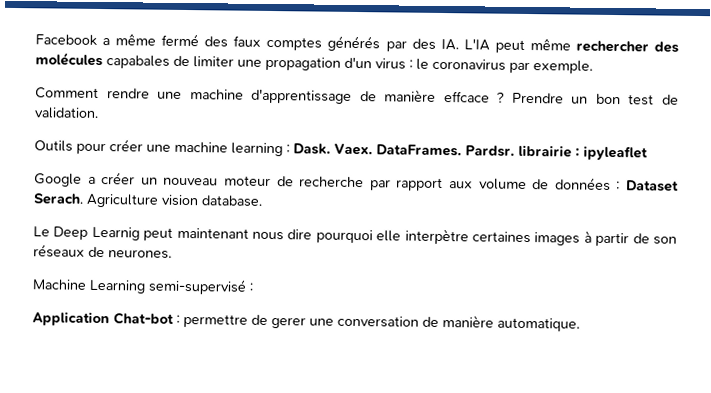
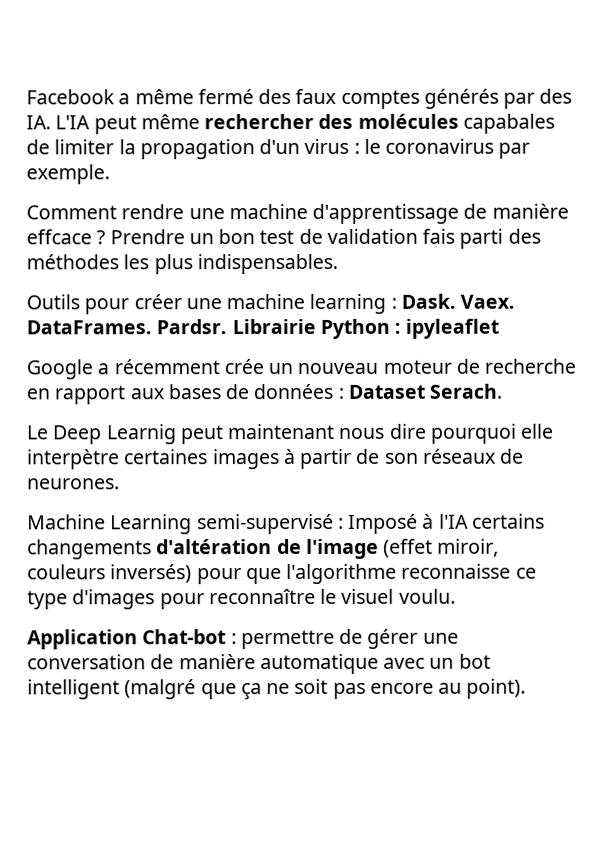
[237,59,262,67] une -> [118,139,136,155] la
[34,107,99,119] validation. -> [326,228,541,249] [26,253,338,275] validation fais parti des méthodes les plus indispensables.
[518,144,572,158] librairie -> [231,318,390,339] Librairie Python
[101,172,136,185] créer -> [113,359,264,375] récemment crée
[369,179,391,191] par -> [26,388,50,400] en
[478,178,527,190] volume -> [167,384,221,400] bases
[86,193,263,208] Agriculture vision database. -> (503, 391) none
(253, 287) none -> [348,513,545,534] [27,538,500,560] [27,563,537,585] [27,588,456,610] Imposé à l'IA certains changements d'altération de l'image (effet miroir, couleurs inversés) pour que l'algorithme reconnaisse ce type d'images pour reconnaître le visuel voulu.
[271,317,306,329] gerer -> [367,628,419,649] gérer
[497,317,580,332] automatique. -> [259,653,491,675] [27,678,527,701] automatique avec un bot intelligent (malgré que ça ne soit pas encore au point).

